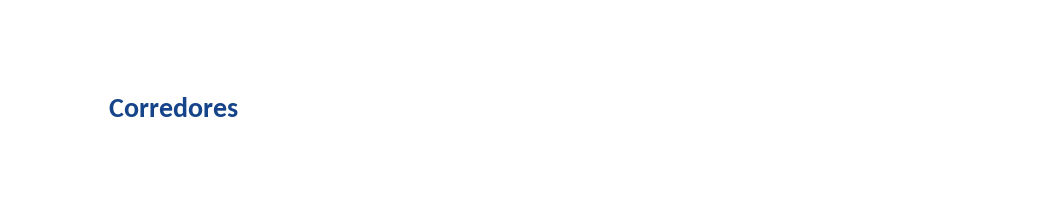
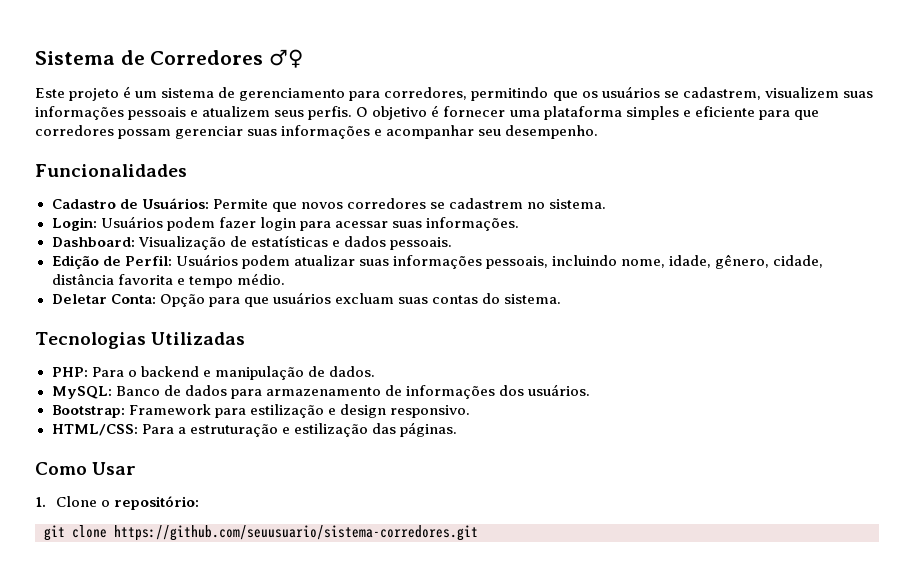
[109,97,238,117] Corredores -> [35,49,304,68] [35,86,873,101] [35,105,819,120] [35,125,599,139] [35,164,187,177] [51,198,607,212] [51,216,519,231] [51,235,452,250] [51,254,824,269] [51,273,285,288] [51,292,561,307] [35,332,246,349] [51,366,375,380] [51,384,590,399] [51,404,470,418] [51,422,457,437] [35,462,137,475] [35,496,200,510] [44,525,478,541] Sistema de Corredores ♂♀ // Este projeto é um sistema de gerenciamento para corredores, permitindo que os usuários se cadastrem, visualizem suas informações pessoais e atualizem seus perfis. O objetivo é fornecer uma plataforma simples e eficiente para que corredores possam gerenciar suas informações e acompanhar seu desempenho. // Funcionalidades // Cadastro de Usuários: Permite que novos corredores se cadastrem no sistema. // Login: Usuários podem fazer login para acessar suas informações. // Dashboard: Visualização de estatísticas e dados pessoais. // Edição de Perfil: Usuários podem atualizar suas informações pessoais, incluindo nome, idade, gênero, cidade, distância favorita e tempo médio. // Deletar Conta: Opção para que usuários excluam suas contas do sistema. // Tecnologias Utilizadas // PHP: Para o backend e manipulação de dados. // MySQL: Banco de dados para armazenamento de informações dos usuários. // Bootstrap: Framework para estilização e design responsivo. // HTML/CSS: Para a estruturação e estilização das páginas. // Como Usar // 1. Clone o repositório: // git clone https://github.com/seuusuario/sistema-corredores.git

